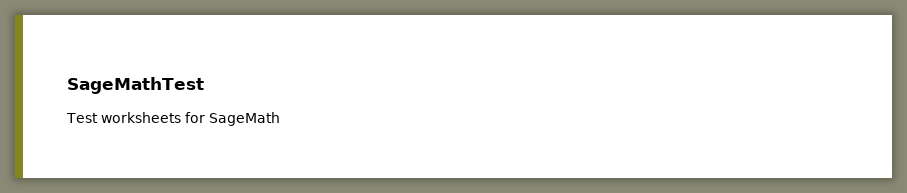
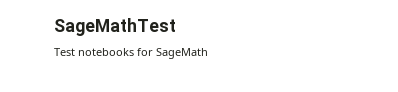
[100,112,181,123] worksheets -> [78,48,134,56] notebooks

